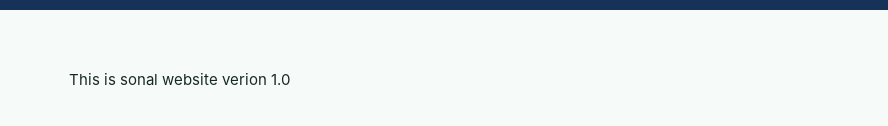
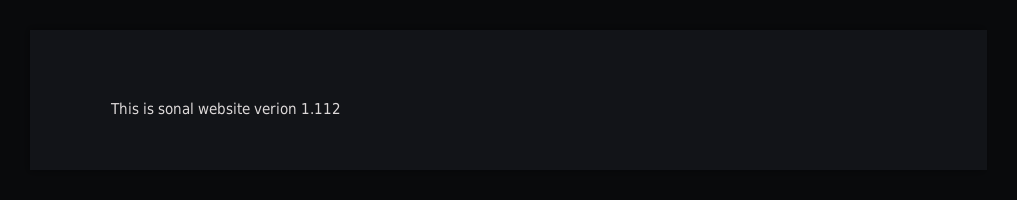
[271,74,291,85] 1.0 -> [301,102,342,114] 1.112

